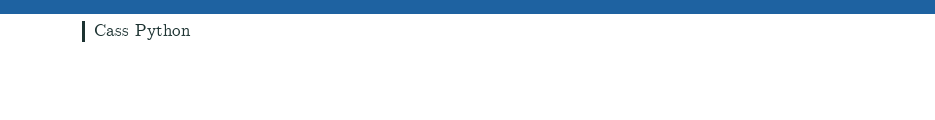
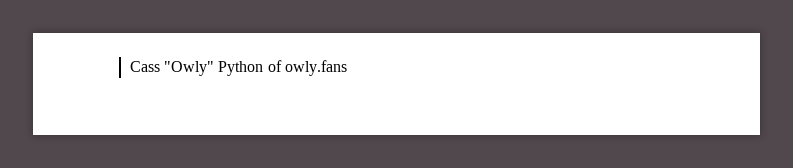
[134,24,191,40] Python -> [164,60,348,76] "Owly" Python of owly.fans

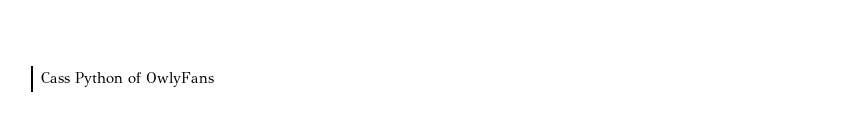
[164,61,215,76] "Owly" -> (71, 77) none
[285,60,348,76] owly.fans -> [146,72,215,87] OwlyFans

